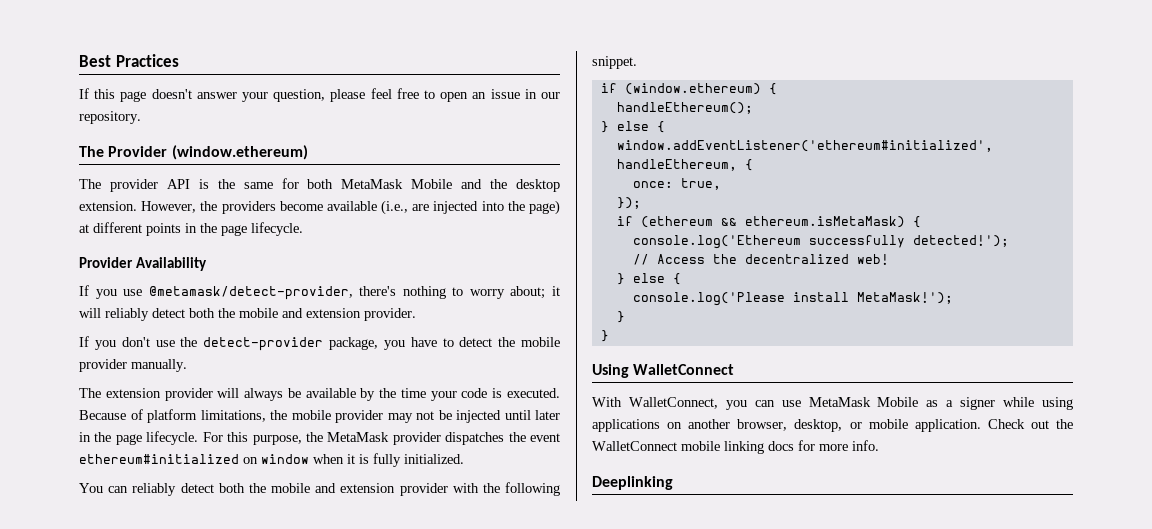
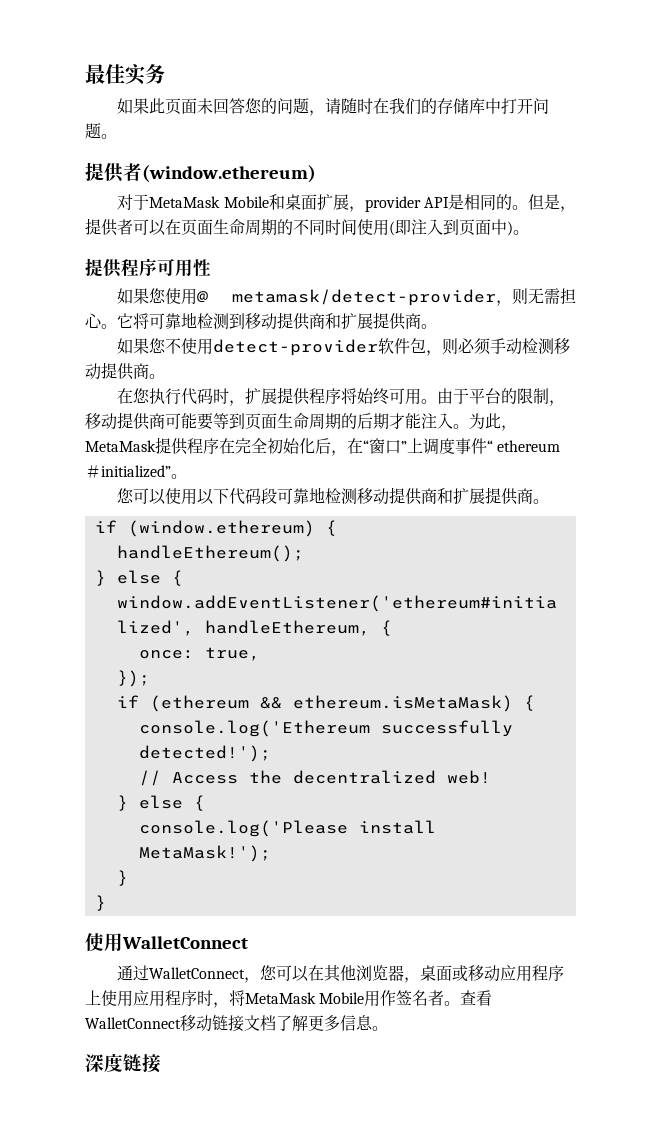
[79,54,179,67] [79,88,560,102] [79,111,141,124] [79,145,308,160] [79,178,560,192] [79,200,560,215] [79,222,303,236] [79,257,208,271] [79,285,560,300] [79,308,416,321] [79,336,560,351] [79,359,187,372] [79,388,560,401] [79,409,560,423] [79,431,560,445] [79,453,464,467] [79,482,560,496] [592,56,637,69] Best Practices // If this page doesn't answer your question, please feel free to open an issue in our repository. // The Provider (window.ethereum) // The provider API is the same for both MetaMask Mobile and the desktop extension. However, the providers become available (i.e., are injected into the page) at different points in the page lifecycle. // Provider Availability // If you use @metamask/detect-provider, there's nothing to worry about; it will reliably detect both the mobile and extension provider. // If you don't use the detect-provider package, you have to detect the mobile provider manually. // The extension provider will always be available by the time your code is executed. Because of platform limitations, the mobile provider may not be injected until later in the page lifecycle. For this purpose, the MetaMask provider dispatches the event ethereum#initialized on window when it is fully initialized. // You can reliably detect both the mobile and extension provider with the following snippet. -> [85,64,165,85] [116,98,549,116] [85,123,117,139] [85,162,316,183] [116,194,576,212] [85,218,529,236] [85,258,211,278] [116,288,576,306] [85,312,437,330] [116,338,570,356] [85,362,165,380] [116,387,565,406] [85,412,517,431] [85,437,561,456] [85,465,187,479] [116,487,549,505] 最佳实务 // 如果此页面未回答您的问题，请随时在我们的存储库中打开问题。 // 提供者(window.ethereum) // 对于MetaMask Mobile和桌面扩展，provider API是相同的。但是，提供者可以在页面生命周期的不同时间使用(即注入到页面中)。 // 提供程序可用性 // 如果您使用@ metamask/detect-provider，则无需担心。它将可靠地检测到移动提供商和扩展提供商。 // 如果您不使用detect-provider软件包，则必须手动检测移动提供商。 // 在您执行代码时，扩展提供程序将始终可用。由于平台的限制，移动提供商可能要等到页面生命周期的后期才能注入。为此，MetaMask提供程序在完全初始化后，在“窗口”上调度事件“ ethereum＃initialized”。 // 您可以使用以下代码段可靠地检测移动提供商和扩展提供商。
[592,364,629,378] Using -> [85,933,123,952] 使用
[592,397,1073,410] [592,419,1073,432] [592,440,879,454] [592,476,673,490] With WalletConnect, you can use MetaMask Mobile as a signer while using applications on another browser, desktop, or mobile application. Check out the WalletConnect mobile linking docs for more info. // Deeplinking -> [116,965,564,983] [85,990,493,1008] [85,1015,388,1032] [85,1054,161,1073] 通过WalletConnect，您可以在其他浏览器，桌面或移动应用程序上使用应用程序时，将MetaMask Mobile用作签名者。查看WalletConnect移动链接文档了解更多信息。 // 深度链接

